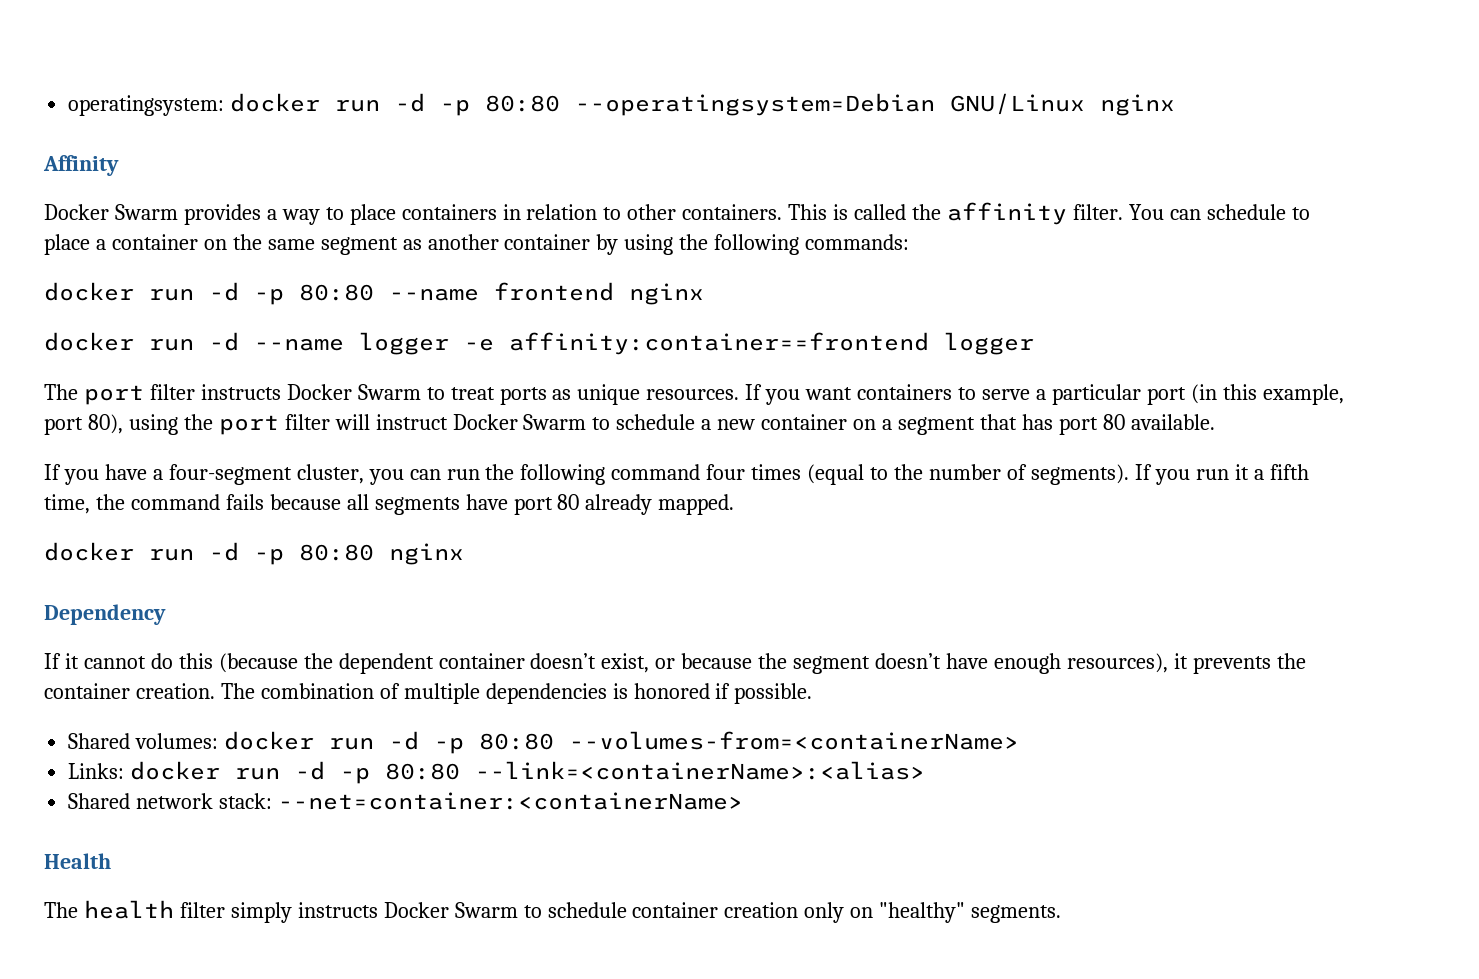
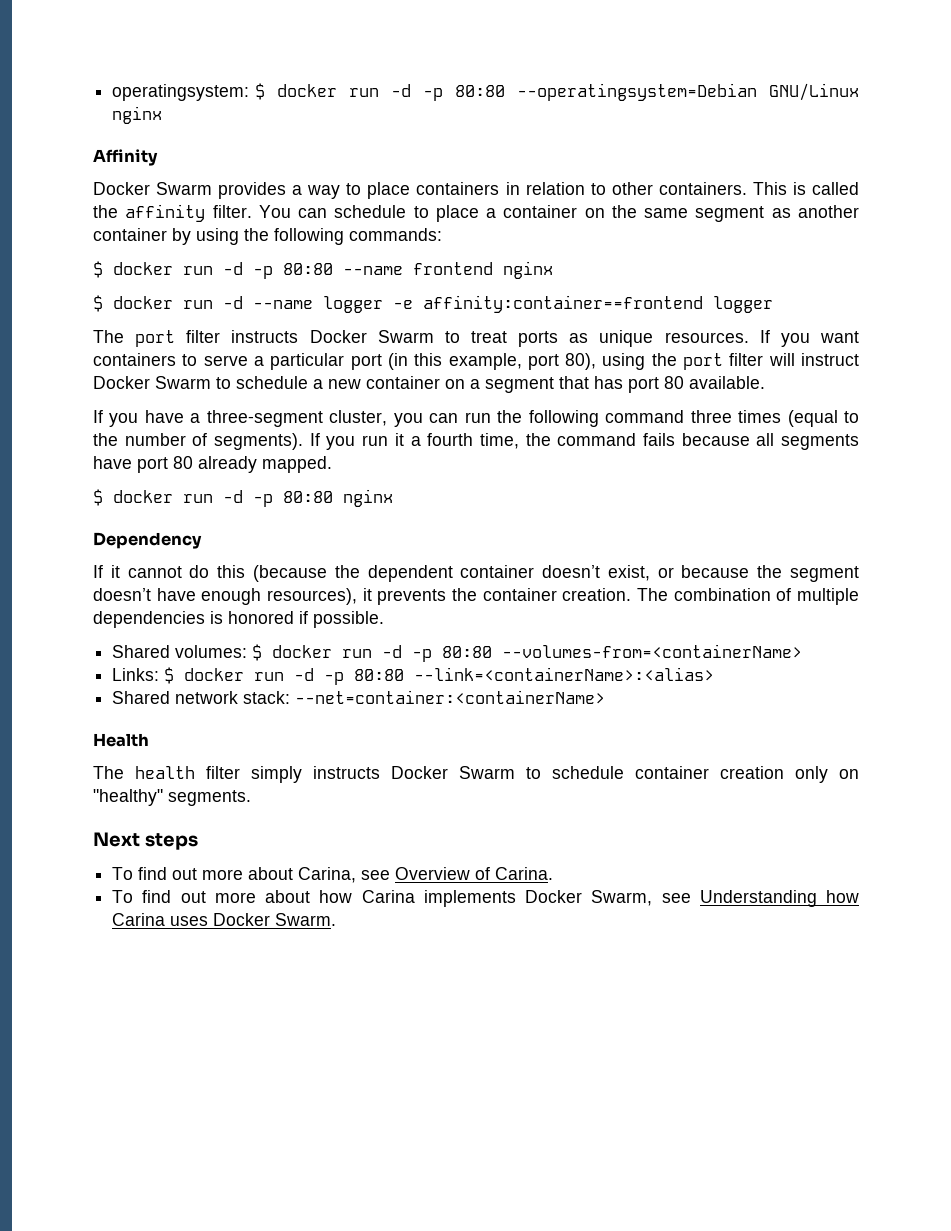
(225, 105) none -> [255,83,266,100] $
(910, 242) none -> [93,261,103,278] $
(704, 294) none -> [93,295,103,312] $
[168,464,292,485] four-segment -> [206,410,323,427] three-segment
[706,464,746,480] four -> [690,410,732,423] three
[1269,464,1309,480] fifth -> [427,433,474,446] fourth
(735, 504) none -> [93,489,103,506] $
(219, 741) none -> [252,644,263,661] $
(125, 771) none -> [164,667,175,684] $
(1062, 914) none -> [93,832,198,850] [112,867,554,883] [112,890,859,907] [112,913,337,926] // Next steps // To find out more about Carina, see Overview of Carina. // To find out more about how Carina implements Docker Swarm, see Understanding how Carina uses Docker Swarm.

